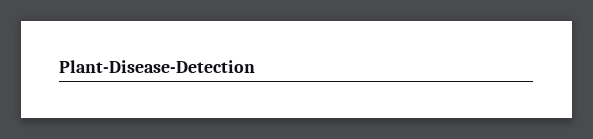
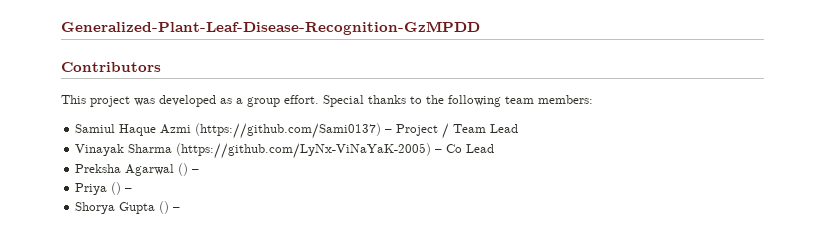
[59,60,255,73] Plant-Disease-Detection -> [61,21,480,35] [61,62,161,72] [61,95,593,107] [75,123,519,139] [75,143,495,159] [75,163,200,176] [75,182,133,195] [75,201,181,214] Generalized-Plant-Leaf-Disease-Recognition-GzMPDD // Contributors // This project was developed as a group effort. Special thanks to the following team members: // Samiul Haque Azmi (https://github.com/Sami0137) – Project / Team Lead // Vinayak Sharma (https://github.com/LyNx-ViNaYaK-2005) – Co Lead // Preksha Agarwal () – // Priya () – // Shorya Gupta () –

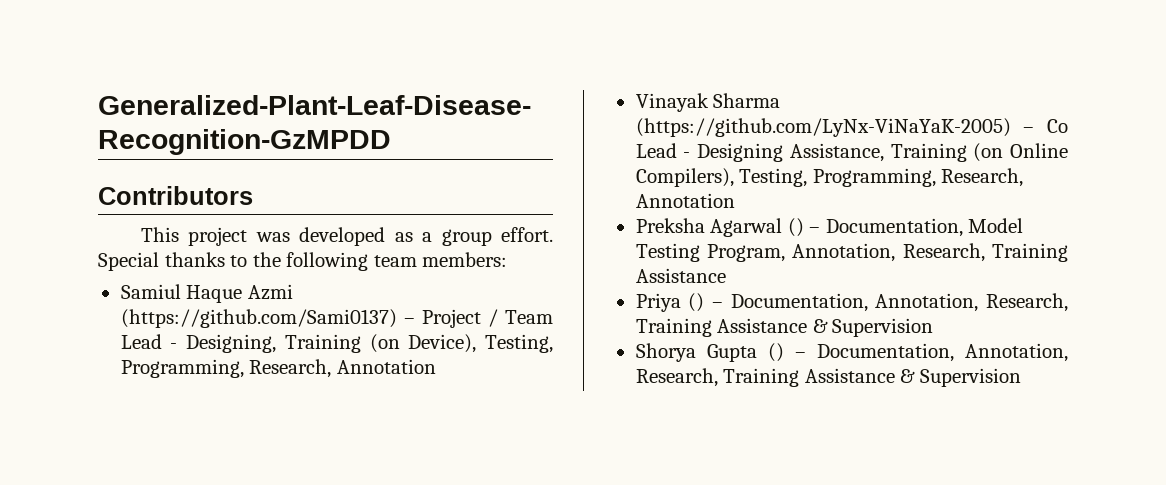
(519, 128) none -> [170,334,553,353] [120,359,436,378] - Designing, Training (on Device), Testing, Programming, Research, Annotation
[75,163,200,176] [75,182,133,195] [75,201,181,214] // Preksha Agarwal () – // Priya () – // Shorya Gupta () – -> [683,143,1068,162] [635,168,1024,187] [635,193,735,208] [635,218,1024,237] [635,243,1068,262] [635,268,726,283] [635,293,1068,312] [635,318,934,337] [635,343,1068,362] [635,368,1021,387] - Designing Assistance, Training (on Online Compilers), Testing, Programming, Research, Annotation // Preksha Agarwal () – Documentation, Model Testing Program, Annotation, Research, Training Assistance // Priya () – Documentation, Annotation, Research, Training Assistance & Supervision // Shorya Gupta () – Documentation, Annotation, Research, Training Assistance & Supervision

